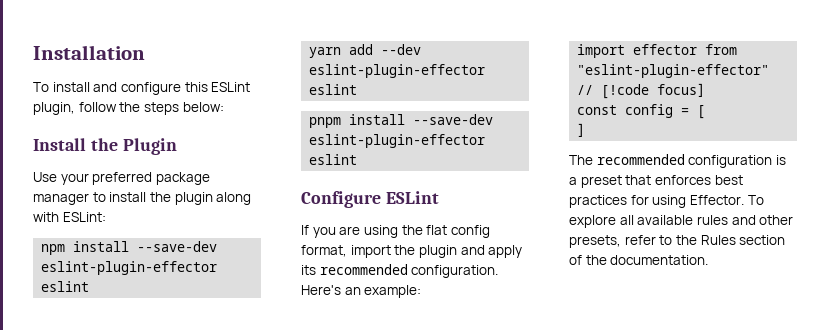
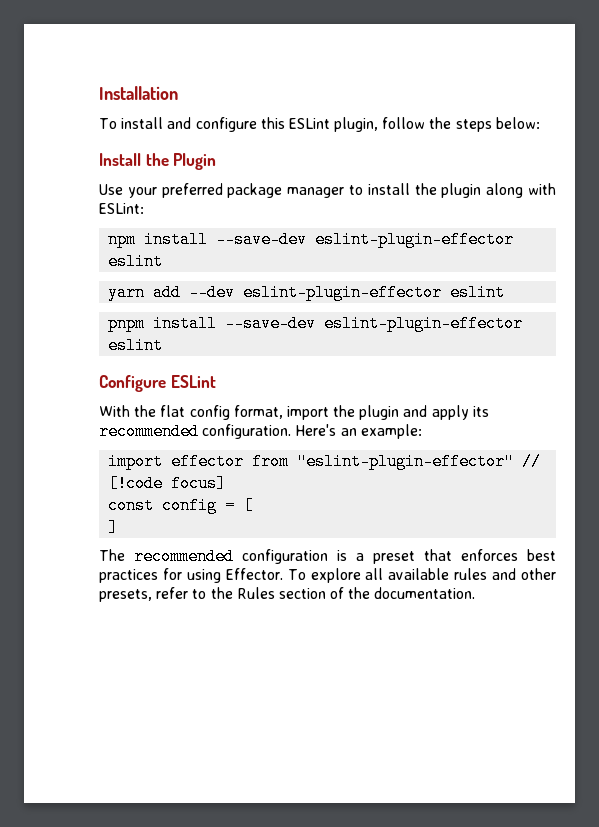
[301,225,398,238] If you are using -> [99,405,130,417] With

